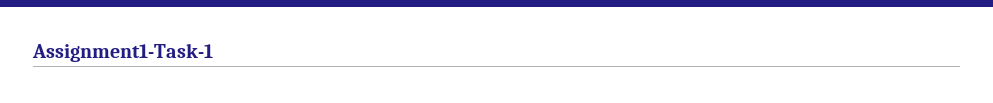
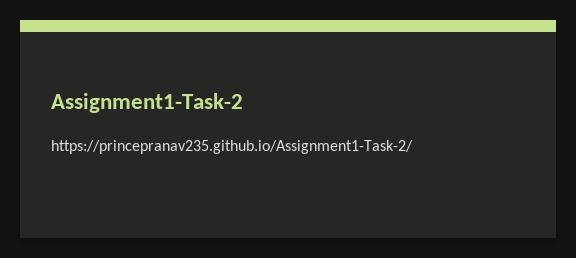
[32,43,213,62] Assignment1-Task-1 -> [51,93,243,113] [51,140,413,154] Assignment1-Task-2 // https://princepranav235.github.io/Assignment1-Task-2/

